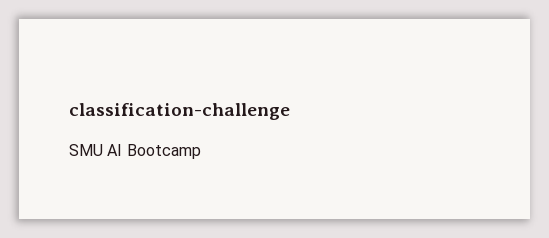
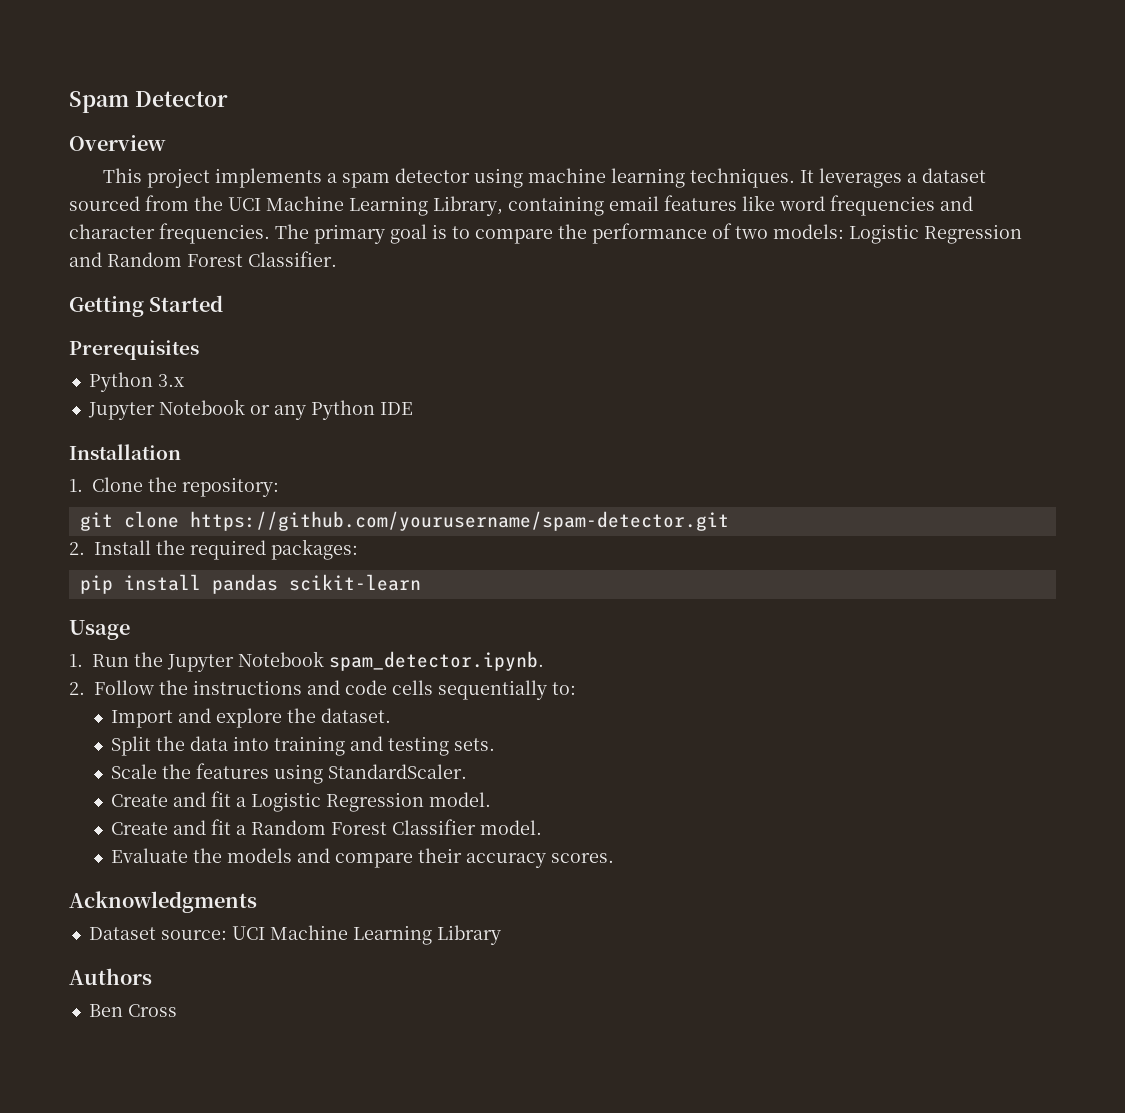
[69,103,290,120] [69,144,201,159] classification-challenge // SMU AI Bootcamp -> [69,91,228,113] [69,135,166,151] [102,168,986,188] [69,195,973,216] [69,223,1022,244] [69,251,337,267] [69,295,224,317] [69,340,199,360] [88,372,184,392] [87,399,413,420] [69,444,181,460] [69,477,279,497] [79,511,729,531] [69,539,358,560] [79,574,421,594] [69,620,130,640] [69,651,544,672] [69,680,576,700] [111,708,392,728] [111,736,496,756] [111,763,468,784] [111,791,492,812] [111,819,543,835] [111,848,615,868] [69,891,257,913] [88,925,501,945] [69,968,152,985] [88,1004,177,1017] Spam Detector // Overview // This project implements a spam detector using machine learning techniques. It leverages a dataset sourced from the UCI Machine Learning Library, containing email features like word frequencies and character frequencies. The primary goal is to compare the performance of two models: Logistic Regression and Random Forest Classifier. // Getting Started // Prerequisites // Python 3.x // Jupyter Notebook or any Python IDE // Installation // 1. Clone the repository: // git clone https://github.com/yourusername/spam-detector.git // 2. Install the required packages: // pip install pandas scikit-learn // Usage // 1. Run the Jupyter Notebook spam_detector.ipynb. // 2. Follow the instructions and code cells sequentially to: // Import and explore the dataset. // Split the data into training and testing sets. // Scale the features using StandardScaler. // Create and fit a Logistic Regression model. // Create and fit a Random Forest Classifier model. // Evaluate the models and compare their accuracy scores. // Acknowledgments // Dataset source: UCI Machine Learning Library // Authors // Ben Cross

